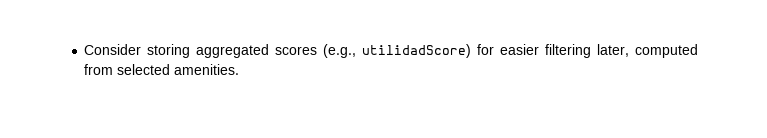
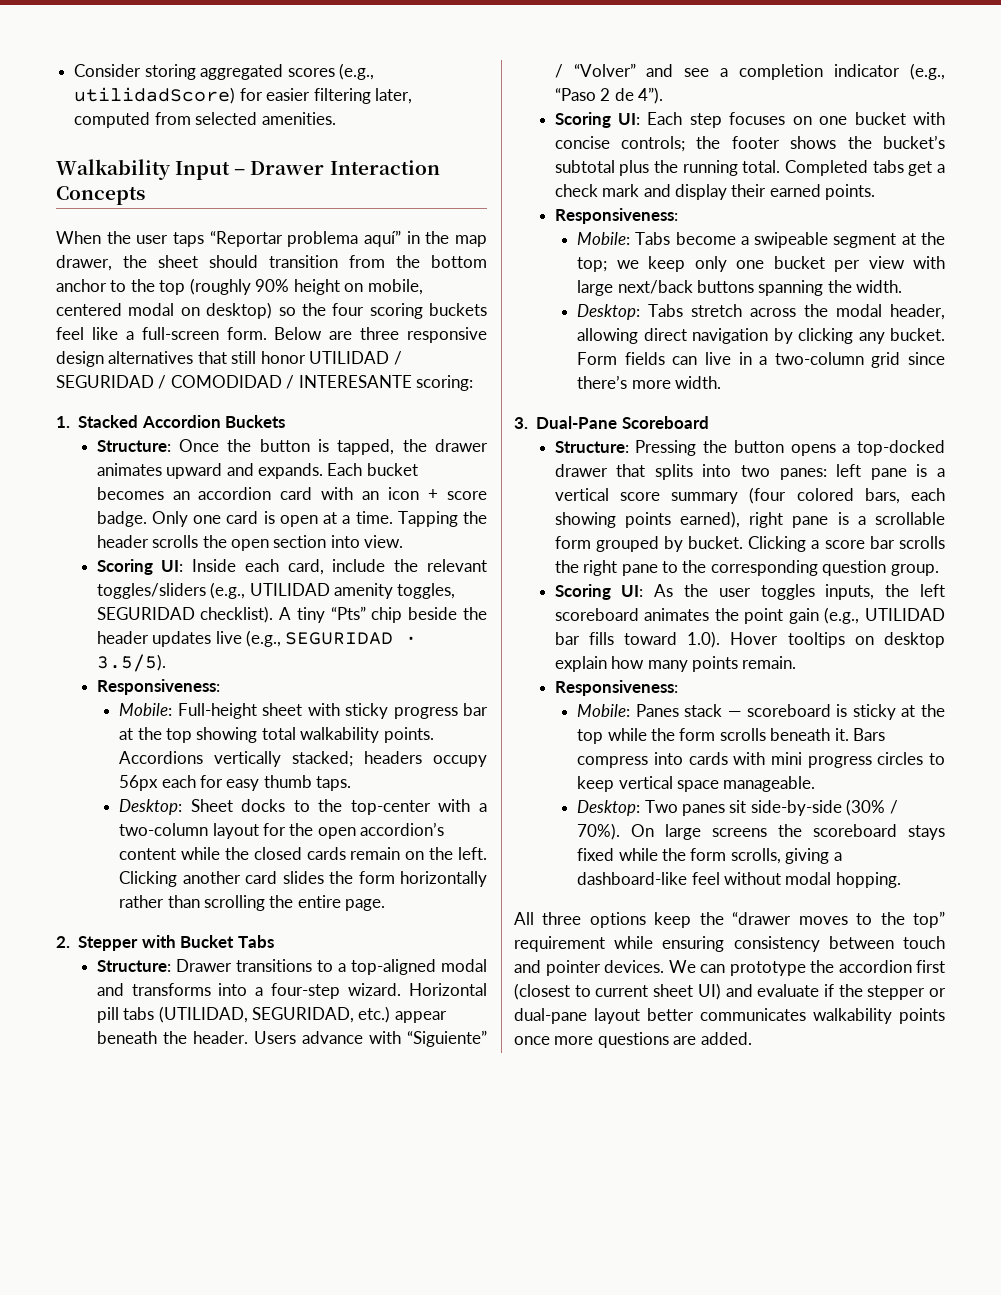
(240, 69) none -> [56,159,440,180] [56,186,145,205] [56,230,488,247] [56,255,487,271] [56,278,423,295] [56,302,487,319] [56,327,487,343] [56,351,402,367] [56,375,474,391] [56,415,286,428] [96,439,488,455] [96,463,418,479] [96,487,488,500] [96,511,488,527] [96,535,404,551] [96,559,488,575] [96,582,456,599] [96,606,488,623] [96,630,418,647] [96,654,166,672] [96,679,220,695] [119,703,488,719] [119,727,434,743] [119,751,487,767] [119,775,352,791] [119,799,487,815] [119,822,445,839] [119,847,487,860] [119,871,487,887] [119,895,386,911] [56,935,274,951] [96,959,487,975] [96,983,487,999] [96,1006,447,1023] [96,1030,487,1047] [554,63,945,80] [554,87,663,104] [554,112,946,128] [554,135,945,152] [554,160,946,176] [554,184,876,200] [554,208,678,224] [577,232,945,248] [577,256,945,272] [577,280,903,296] [577,304,945,320] [577,328,945,344] [577,352,945,368] [577,375,722,389] [514,416,709,429] [554,440,945,456] [554,464,945,480] [554,487,945,504] [554,511,945,528] [554,536,946,552] [554,560,939,576] [554,584,946,600] [554,607,945,624] [554,631,945,648] [554,656,797,672] [554,680,678,696] [577,704,945,720] [577,728,886,744] [577,752,945,768] [577,776,816,792] [577,799,898,816] [577,823,945,840] [577,848,842,864] [577,872,901,888] [514,911,946,928] [514,936,945,952] [514,960,945,976] [514,983,946,1000] [514,1008,945,1024] [514,1032,752,1048] // Walkability Input – Drawer Interaction Concepts // When the user taps “Reportar problema aquí” in the map drawer, the sheet should transition from the bottom anchor to the top (roughly 90% height on mobile, centered modal on desktop) so the four scoring buckets feel like a full-screen form. Below are three responsive design alternatives that still honor UTILIDAD / SEGURIDAD / COMODIDAD / INTERESANTE scoring: // 1. Stacked Accordion Buckets // Structure: Once the button is tapped, the drawer animates upward and expands. Each bucket becomes an accordion card with an icon + score badge. Only one card is open at a time. Tapping the header scrolls the open section into view. // Scoring UI: Inside each card, include the relevant toggles/sliders (e.g., UTILIDAD amenity toggles, SEGURIDAD checklist). A tiny “Pts” chip beside the header updates live (e.g., SEGURIDAD · 3.5/5). // Responsiveness: // Mobile: Full-height sheet with sticky progress bar at the top showing total walkability points. Accordions vertically stacked; headers occupy 56px each for easy thumb taps. // Desktop: Sheet docks to the top-center with a two-column layout for the open accordion’s content while the closed cards remain on the left. Clicking another card slides the form horizontally rather than scrolling the entire page. // 2. Stepper with Bucket Tabs // Structure: Drawer transitions to a top-aligned modal and transforms into a four-step wizard. Horizontal pill tabs (UTILIDAD, SEGURIDAD, etc.) appear beneath the header. Users advance with “Siguiente” / “Volver” and see a completion indicator (e.g., “Paso 2 de 4”). // Scoring UI: Each step focuses on one bucket with concise controls; the footer shows the bucket’s subtotal plus the running total. Completed tabs get a check mark and display their earned points. // Responsiveness: // Mobile: Tabs become a swipeable segment at the top; we keep only one bucket per view with large next/back buttons spanning the width. // Desktop: Tabs stretch across the modal header, allowing direct navigation by clicking any bucket. Form fields can live in a two-column grid since there’s more width. // 3. Dual-Pane Scoreboard // Structure: Pressing the button opens a top-docked drawer that splits into two panes: left pane is a vertical score summary (four colored bars, each showing points earned), right pane is a scrollable form grouped by bucket. Clicking a score bar scrolls the right pane to the corresponding question group. // Scoring UI: As the user toggles inputs, the left scoreboard animates the point gain (e.g., UTILIDAD bar fills toward 1.0). Hover tooltips on desktop explain how many points remain. // Responsiveness: // Mobile: Panes stack — scoreboard is sticky at the top while the form scrolls beneath it. Bars compress into cards with mini progress circles to keep vertical space manageable. // Desktop: Two panes sit side-by-side (30% / 70%). On large screens the scoreboard stays fixed while the form scrolls, giving a dashboard-like feel without modal hopping. // All three options keep the “drawer moves to the top” requirement while ensuring consistency between touch and pointer devices. We can prototype the accordion first (closest to current sheet UI) and evaluate if the stepper or dual-pane layout better communicates walkability points once more questions are added.

